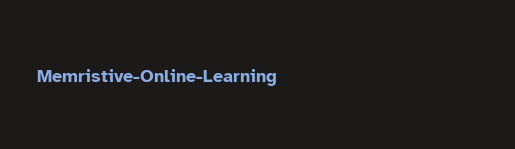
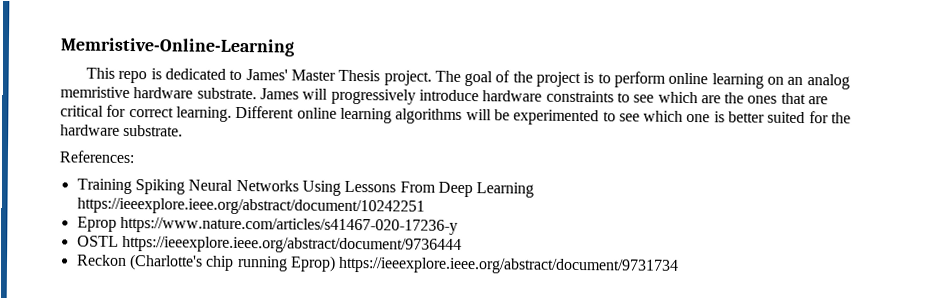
(277, 77) none -> [85,67,850,90] [60,86,829,105] [60,104,852,126] [60,124,184,137] [59,150,135,164] [76,178,535,198] [76,197,425,216] [76,216,458,235] [76,235,462,254] [75,254,680,275] // This repo is dedicated to James' Master Thesis project. The goal of the project is to perform online learning on an analog memristive hardware substrate. James will progressively introduce hardware constraints to see which are the ones that are critical for correct learning. Different online learning algorithms will be experimented to see which one is better suited for the hardware substrate. // References: // Training Spiking Neural Networks Using Lessons From Deep Learning https://ieeexplore.ieee.org/abstract/document/10242251 // Eprop https://www.nature.com/articles/s41467-020-17236-y // OSTL https://ieeexplore.ieee.org/abstract/document/9736444 // Reckon (Charlotte's chip running Eprop) https://ieeexplore.ieee.org/abstract/document/9731734

